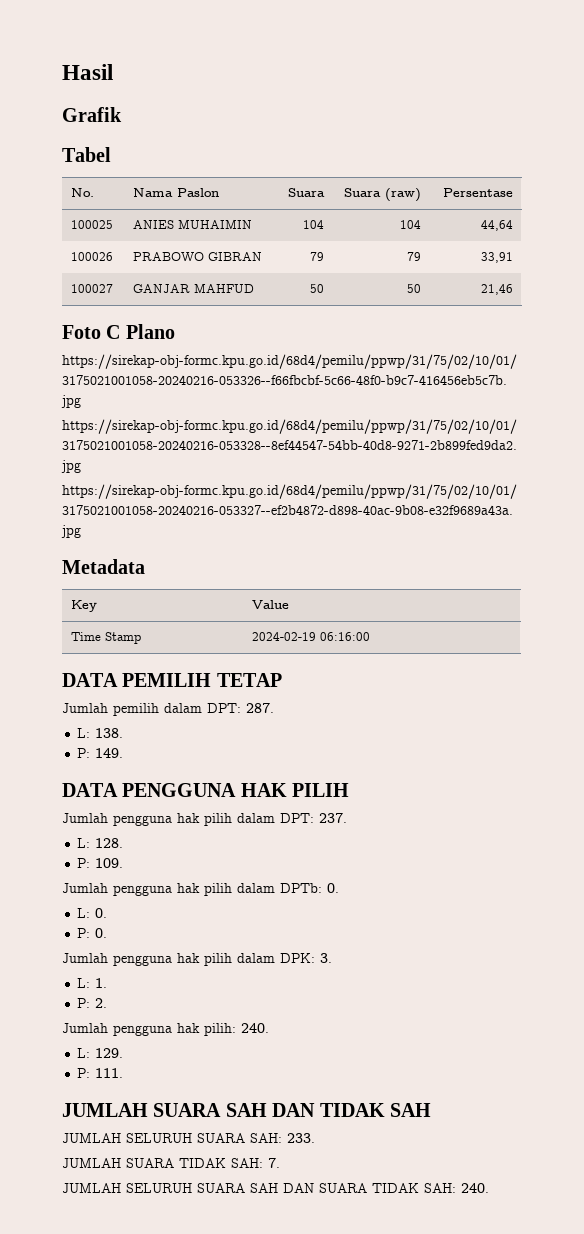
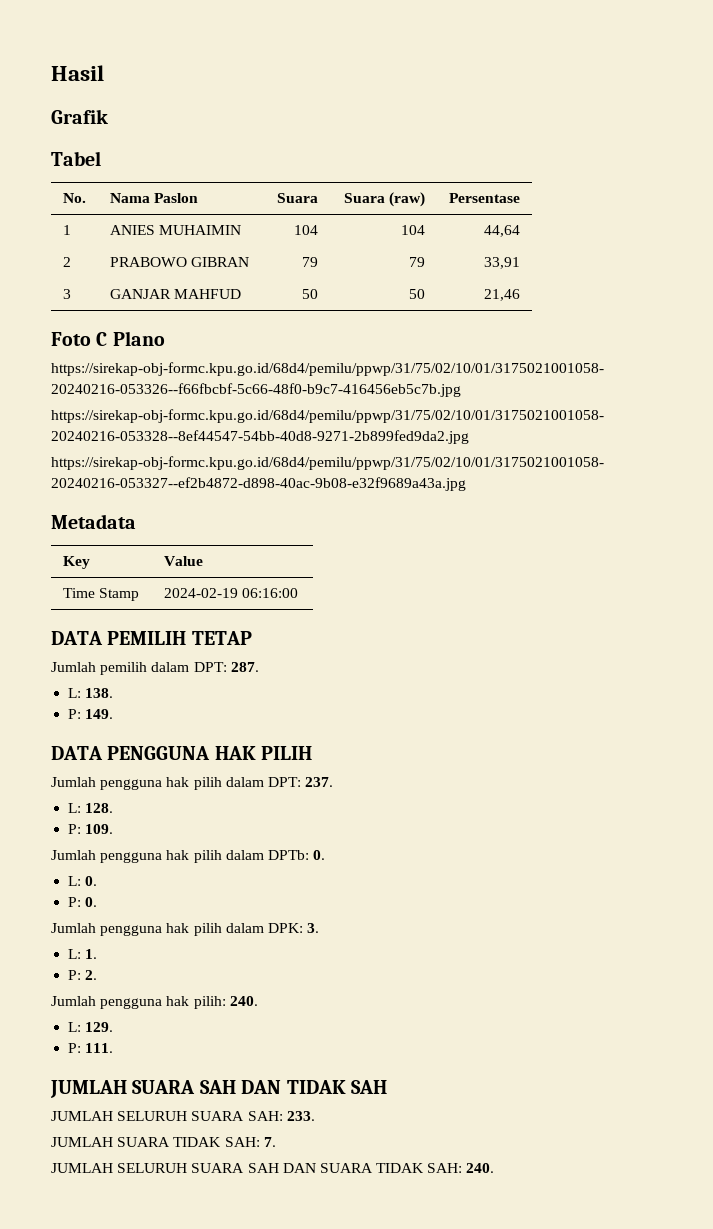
[71,220,114,229] 100025 -> [62,225,71,235] 1
[71,252,114,261] 100026 -> [62,257,71,267] 2
[71,284,114,293] 100027 -> [62,289,71,299] 3

